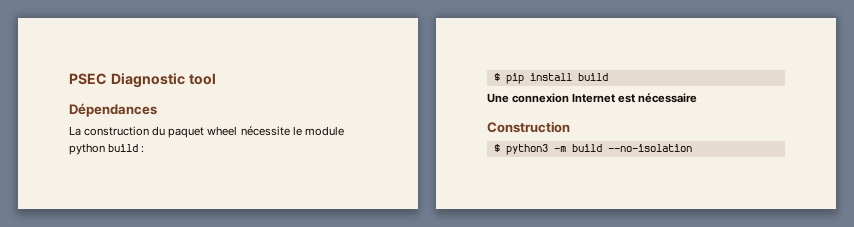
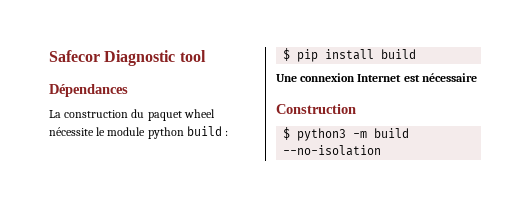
[69,73,107,85] PSEC -> [49,50,100,62] Safecor

